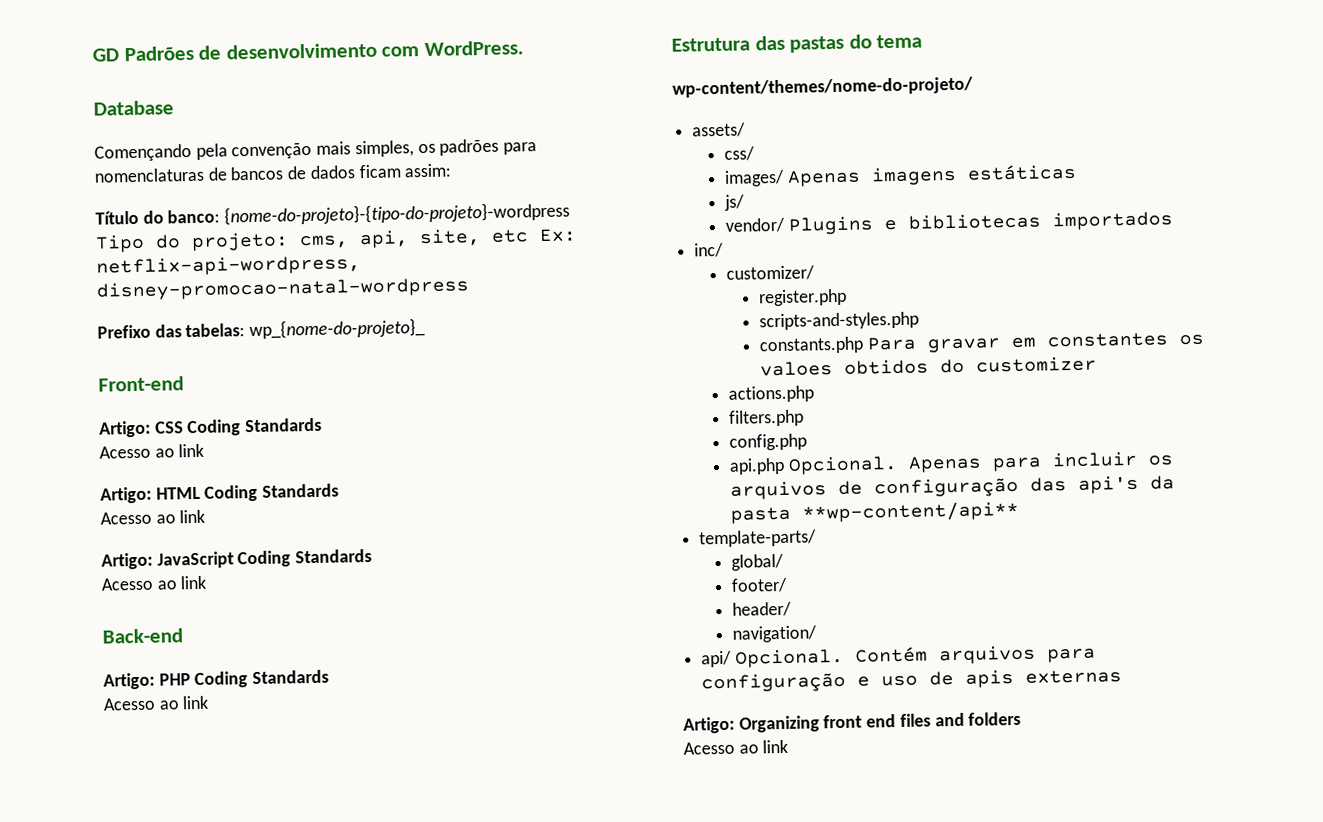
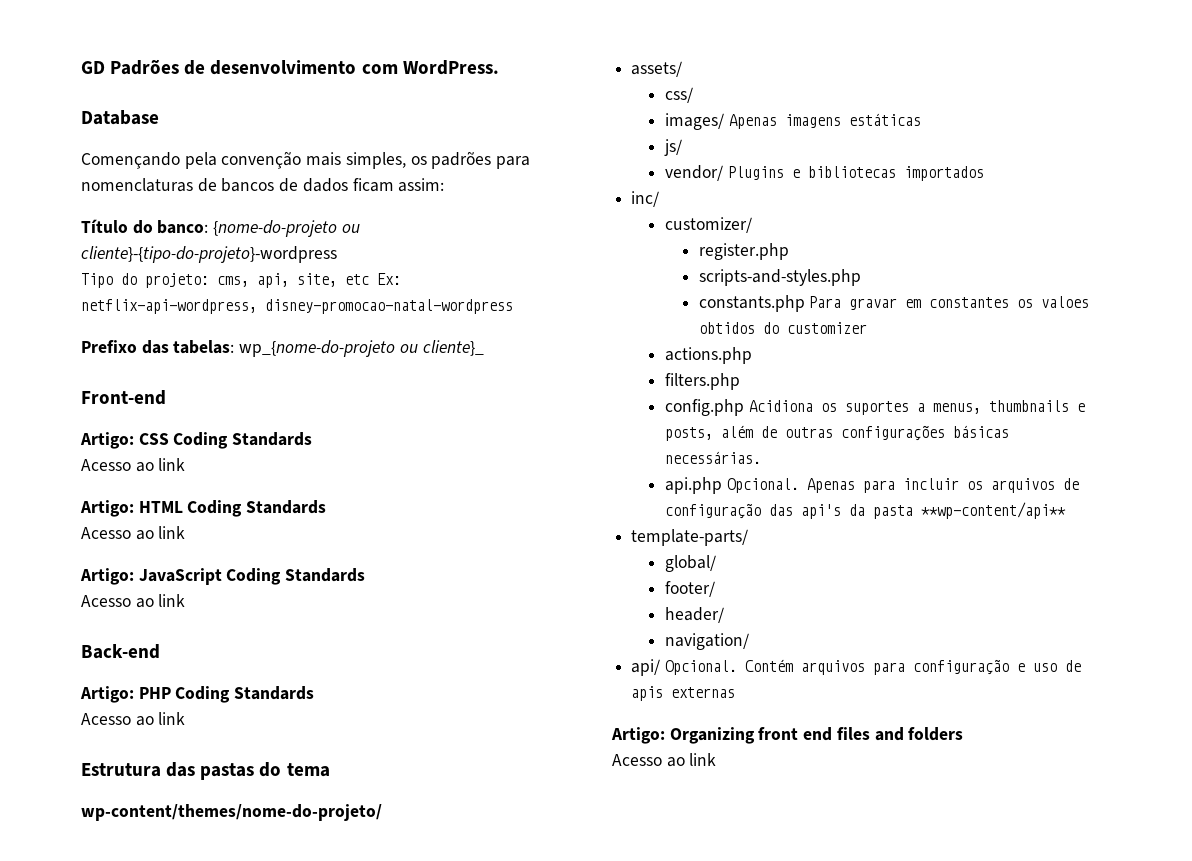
[224,201,571,226] {nome-do-projeto}-{tipo-do-projeto}-wordpress -> [213,220,360,237] [81,246,337,263] {nome-do-projeto ou cliente}-{tipo-do-projeto}-wordpress
[249,318,426,340] wp_{nome-do-projeto}_ -> [239,340,484,357] wp_{nome-do-projeto ou cliente}_
(808, 442) none -> [748,400,1085,415] [664,425,1009,441] [664,451,761,464] Acidiona os suportes a menus, thumbnails e posts, além de outras configurações básicas necessárias.

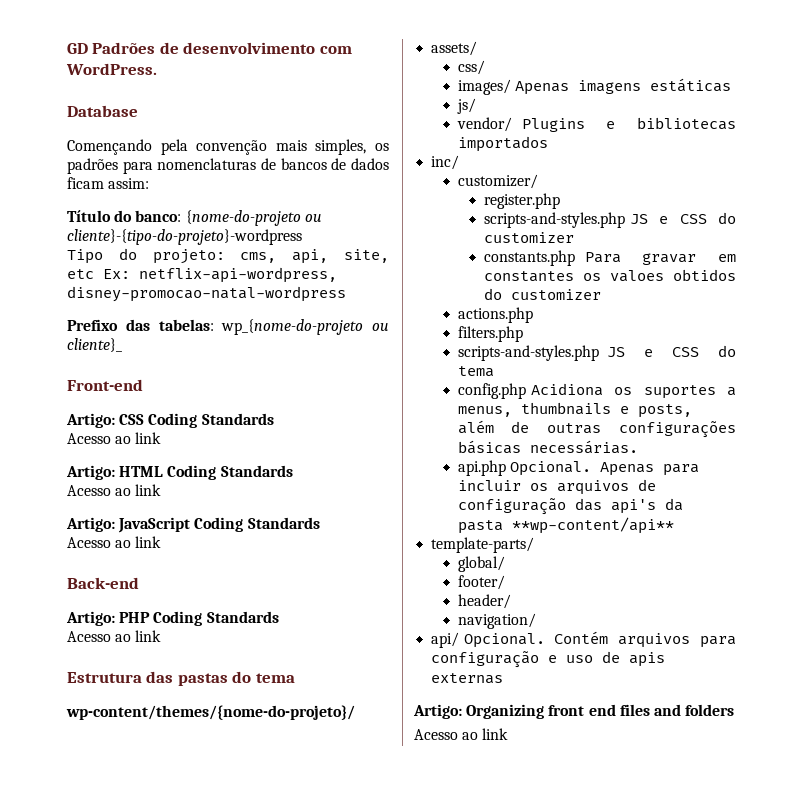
[81,804,382,821] wp-content/themes/nome-do-projeto/ -> [66,705,355,720] wp-content/themes/{nome-do-projeto}/
(861, 277) none -> [630,212,736,224] [483,232,574,243] JS e CSS do customizer
(740, 381) none -> [457,345,736,361] [457,366,494,377] // scripts-and-styles.php JS e CSS do tema

